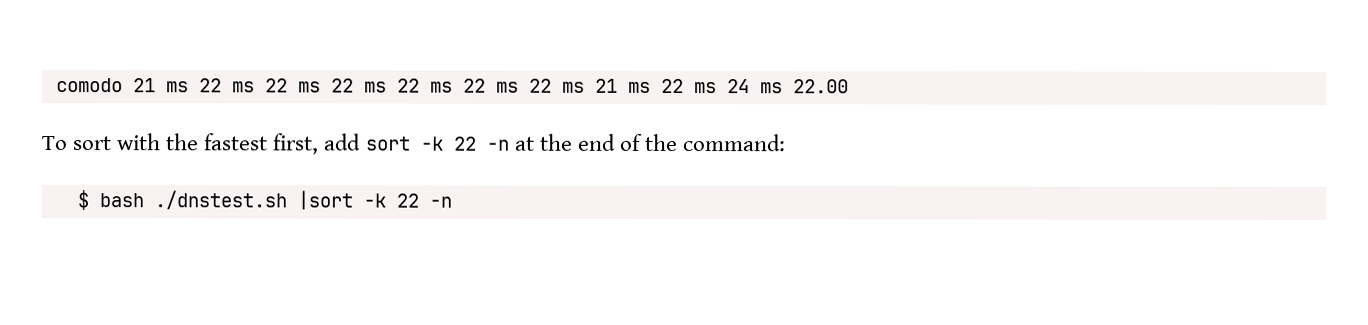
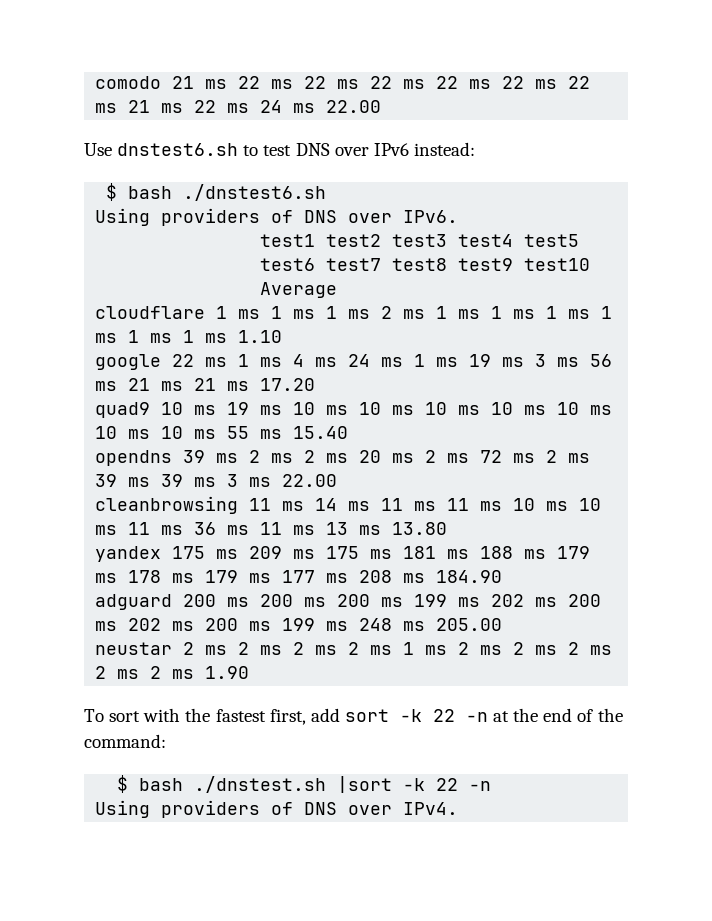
(849, 86) none -> [84,142,475,156] [106,183,327,201] [95,208,459,226] [260,234,580,247] [260,258,591,271] [260,282,338,298] [95,306,613,319] [95,330,283,343] [95,354,613,370] [95,378,316,391] [95,402,613,418] [95,426,349,439] [95,450,591,466] [95,474,338,487] [95,496,602,514] [95,522,448,535] [95,546,591,562] [95,570,503,583] [95,594,602,610] [95,618,503,631] [95,642,613,655] [95,666,250,679] // Use dnstest6.sh to test DNS over IPv6 instead: // $ bash ./dnstest6.sh // Using providers of DNS over IPv6. // test1 test2 test3 test4 test5 test6 test7 test8 test9 test10 Average // cloudflare 1 ms 1 ms 1 ms 2 ms 1 ms 1 ms 1 ms 1 ms 1 ms 1 ms 1.10 // google 22 ms 1 ms 4 ms 24 ms 1 ms 19 ms 3 ms 56 ms 21 ms 21 ms 17.20 // quad9 10 ms 19 ms 10 ms 10 ms 10 ms 10 ms 10 ms 10 ms 10 ms 55 ms 15.40 // opendns 39 ms 2 ms 2 ms 20 ms 2 ms 72 ms 2 ms 39 ms 39 ms 3 ms 22.00 // cleanbrowsing 11 ms 14 ms 11 ms 11 ms 10 ms 10 ms 11 ms 36 ms 11 ms 13 ms 13.80 // yandex 175 ms 209 ms 175 ms 181 ms 188 ms 179 ms 178 ms 179 ms 177 ms 208 ms 184.90 // adguard 200 ms 200 ms 200 ms 199 ms 202 ms 200 ms 202 ms 200 ms 199 ms 248 ms 205.00 // neustar 2 ms 2 ms 2 ms 2 ms 1 ms 2 ms 2 ms 2 ms 2 ms 2 ms 1.90
(452, 202) none -> [95,800,459,818] // Using providers of DNS over IPv4.

